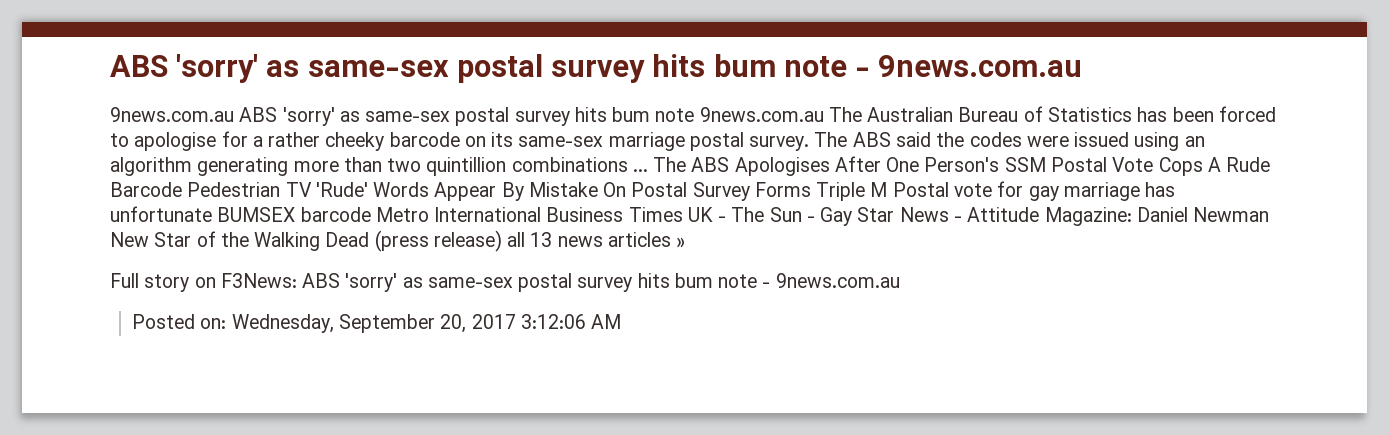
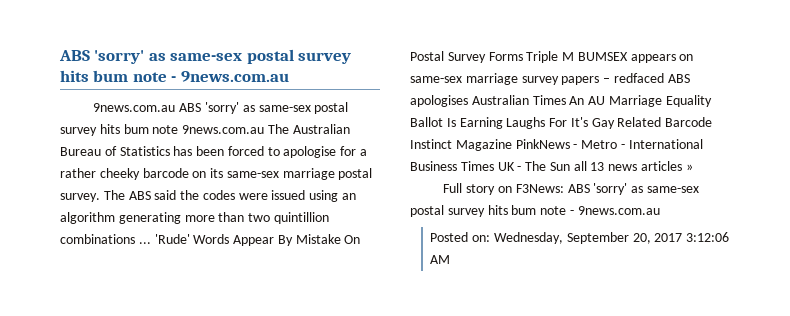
[653,156,1271,176] [110,182,312,197] The ABS Apologises After One Person's SSM Postal Vote Cops A Rude Barcode Pedestrian TV -> (151, 243) none
[892,181,1176,201] [110,206,429,222] Postal vote for gay marriage has unfortunate BUMSEX barcode Metro -> [577,52,694,63] [410,73,690,85] [410,95,712,107] [410,117,713,129] [410,139,625,151] BUMSEX appears on same-sex marriage survey papers – redfaced ABS apologises Australian Times An AU Marriage Equality Ballot Is Earning Laughs For It's Gay Related Barcode Instinct Magazine PinkNews - Metro -
[806,207,1270,226] [110,230,502,252] - Gay Star News - Attitude Magazine: Daniel Newman New Star of the Walking Dead (press release) -> (570, 166) none

